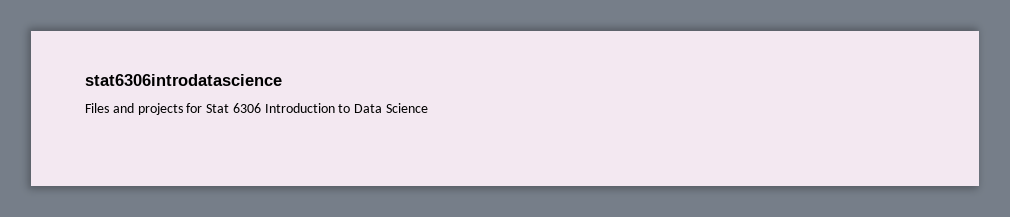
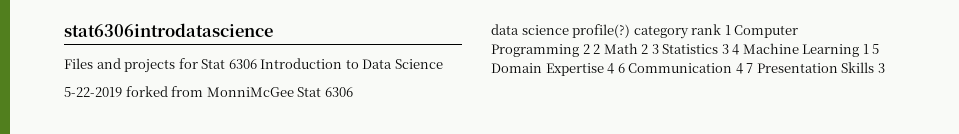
(429, 108) none -> [64,86,353,97] [491,24,799,39] [491,43,880,57] [491,62,885,76] // 5-22-2019 forked from MonniMcGee Stat 6306 // data science profile(?) category rank 1 Computer Programming 2 2 Math 2 3 Statistics 3 4 Machine Learning 1 5 Domain Expertise 4 6 Communication 4 7 Presentation Skills 3

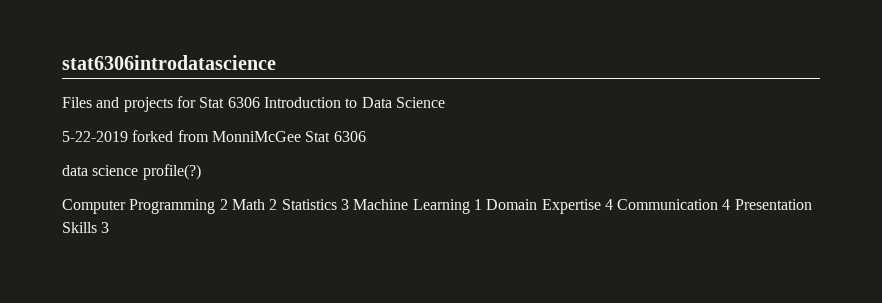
[633,24,731,39] category rank 1 -> (201, 172) //
[593,44,601,54] 2 -> (228, 204) none
[651,44,659,54] 3 -> (278, 204) none
[732,44,740,55] 4 -> (349, 204) none
[872,44,880,54] 5 -> (482, 204) none
[617,63,625,73] 6 -> (613, 204) none
[746,63,754,73] 7 -> (731, 204) none

